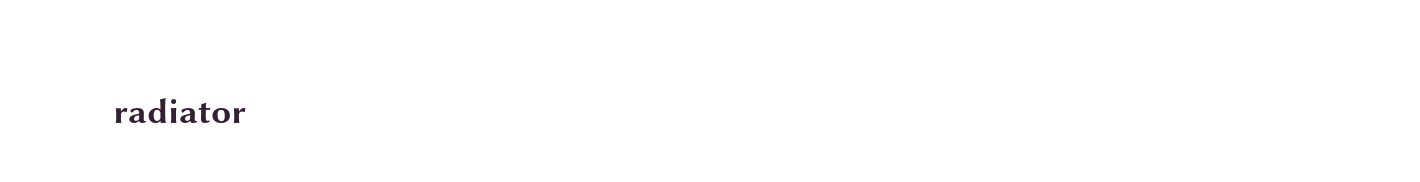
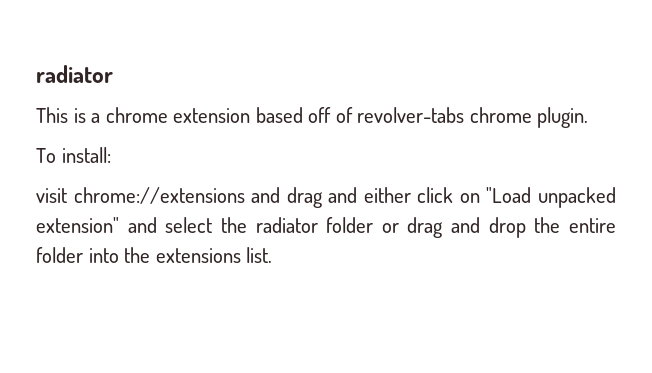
[113,98,246,123] radiator -> [36,65,113,83] [36,107,589,128] [36,147,111,163] [36,187,616,208] [36,217,616,238] [36,247,273,263] radiator // This is a chrome extension based off of revolver-tabs chrome plugin. // To install: // visit chrome://extensions and drag and either click on "Load unpacked extension" and select the radiator folder or drag and drop the entire folder into the extensions list.

